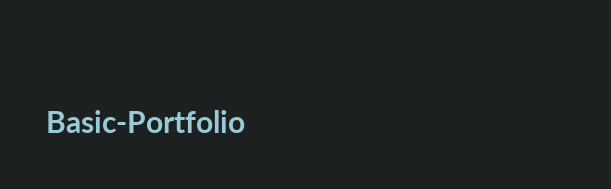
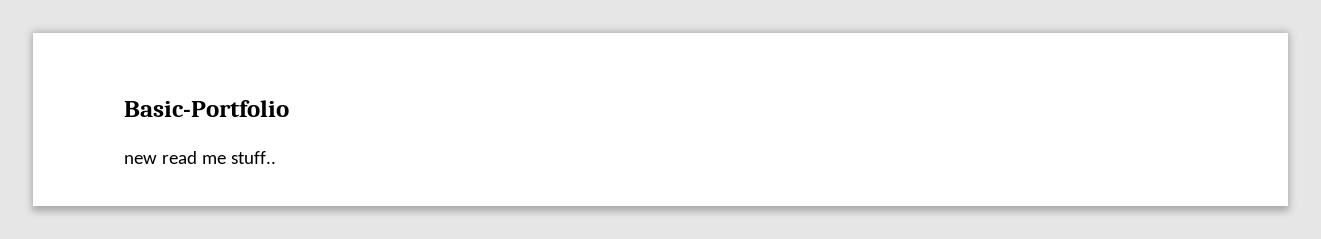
(245, 121) none -> [124,151,276,164] // new read me stuff..

